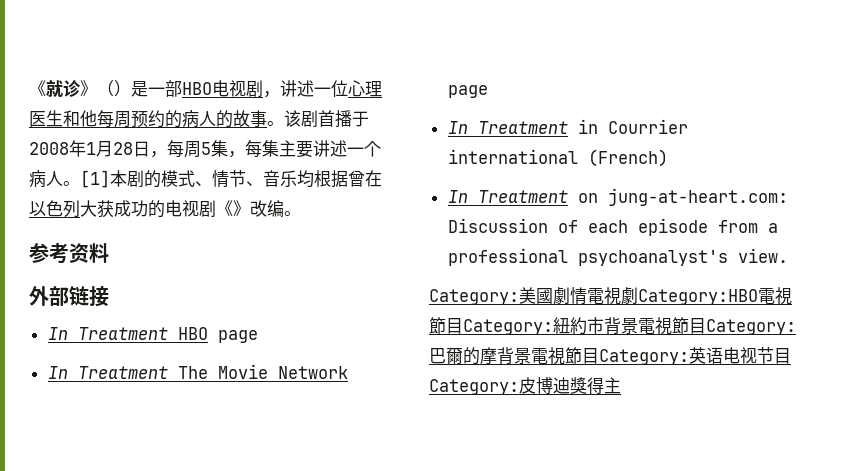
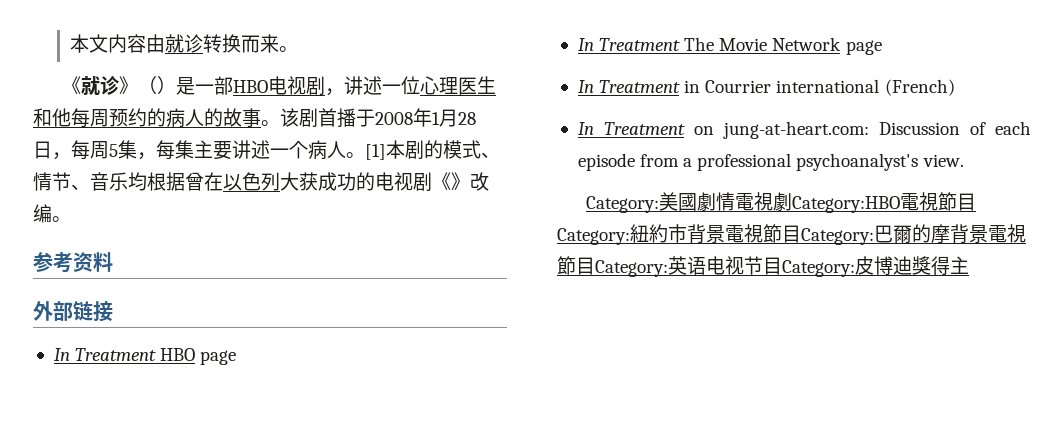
(29, 88) none -> [70,34,299,53] 本文内容由就诊转换而来。 //

